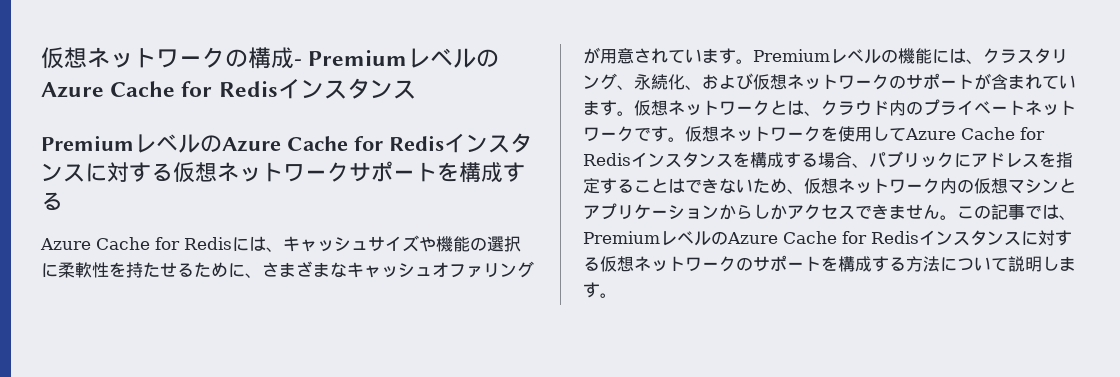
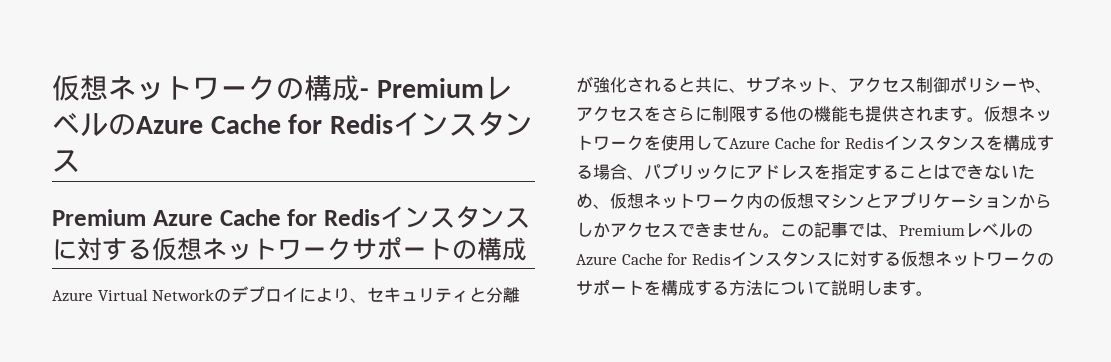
[134,134,222,153] レベルの -> (146, 217) none
[437,162,525,183] [41,192,63,211] [40,235,521,252] [41,261,534,278] [583,47,1068,64] [583,73,1076,90] [583,99,1076,116] [583,126,651,142] を構成する // Azure Cache for Redisには、キャッシュサイズや機能の選択に柔軟性を持たせるために、さまざまなキャッシュオファリングが用意されています。Premiumレベルの機能には、クラスタリング、永続化、および仮想ネットワークのサポートが含まれています。仮想ネットワークとは、クラウド内のプライベートネットワークで -> [452,237,527,261] [52,286,521,303] [576,76,1052,93] [576,106,950,122] の構成 // Azure Virtual Networkのデプロイにより、セキュリティと分離が強化されると共に、サブネット、アクセス制御ポリシーや、アクセスをさらに制限する他の機能も提供されま

